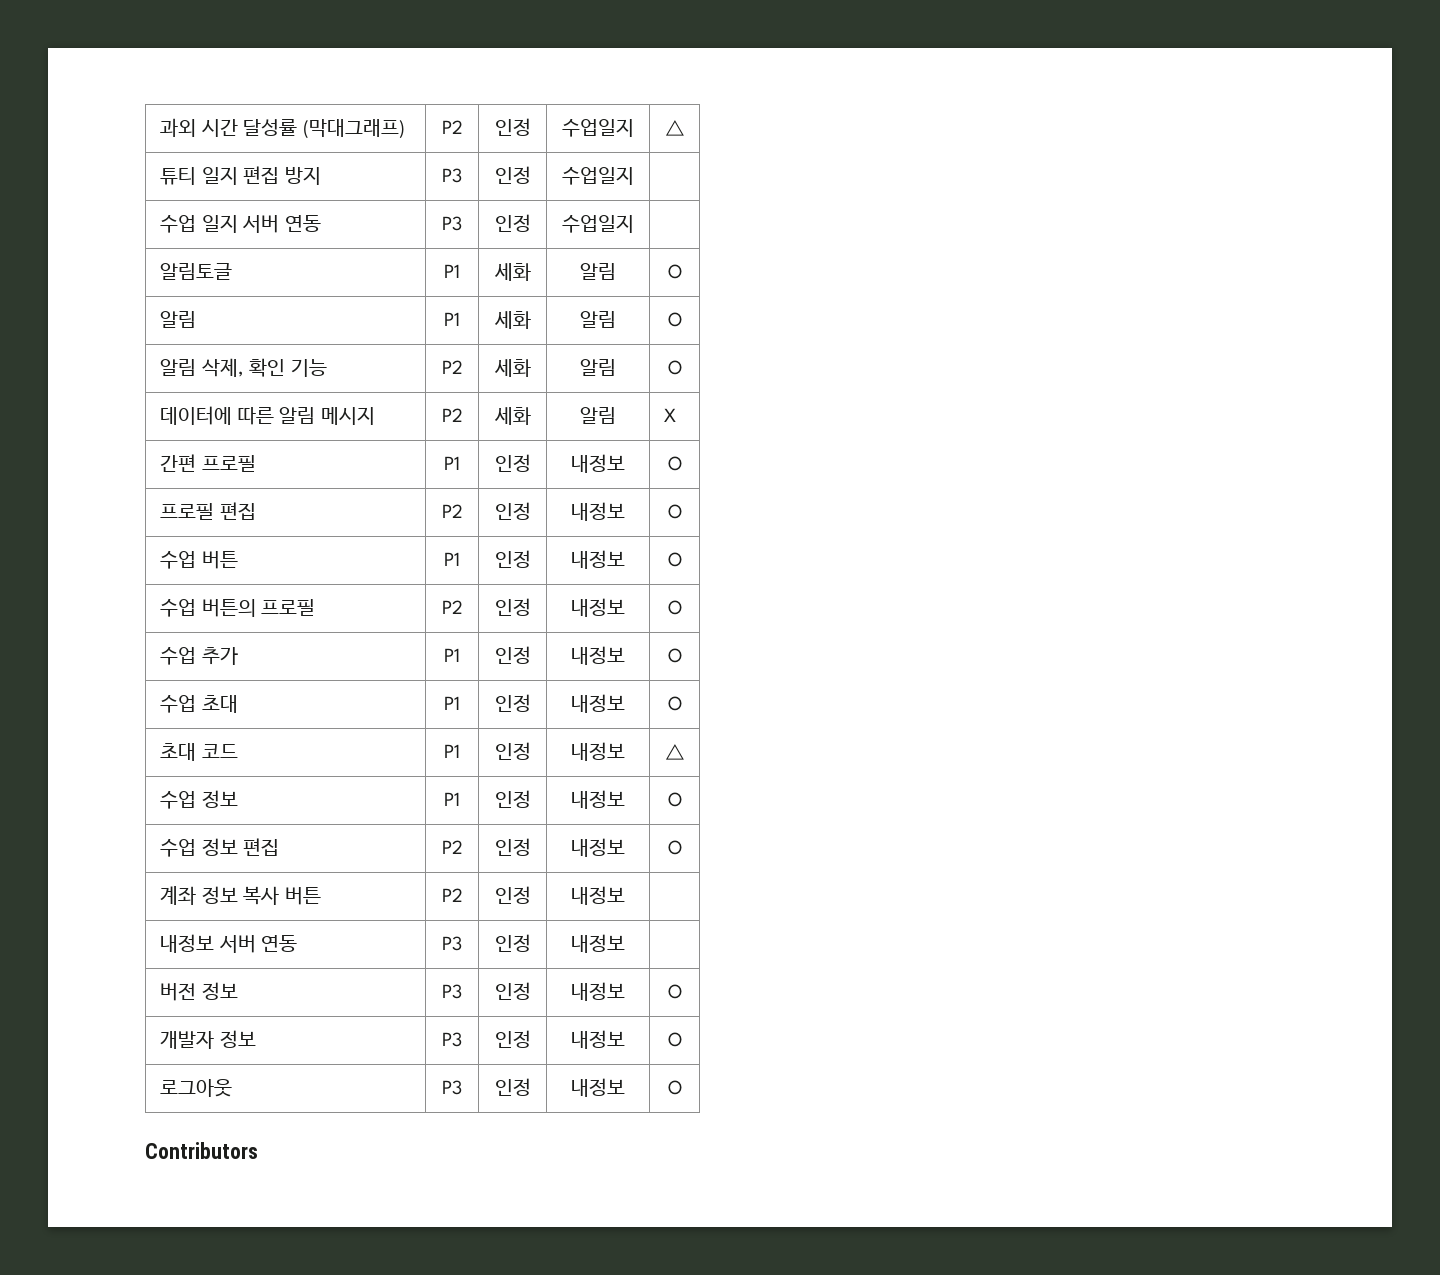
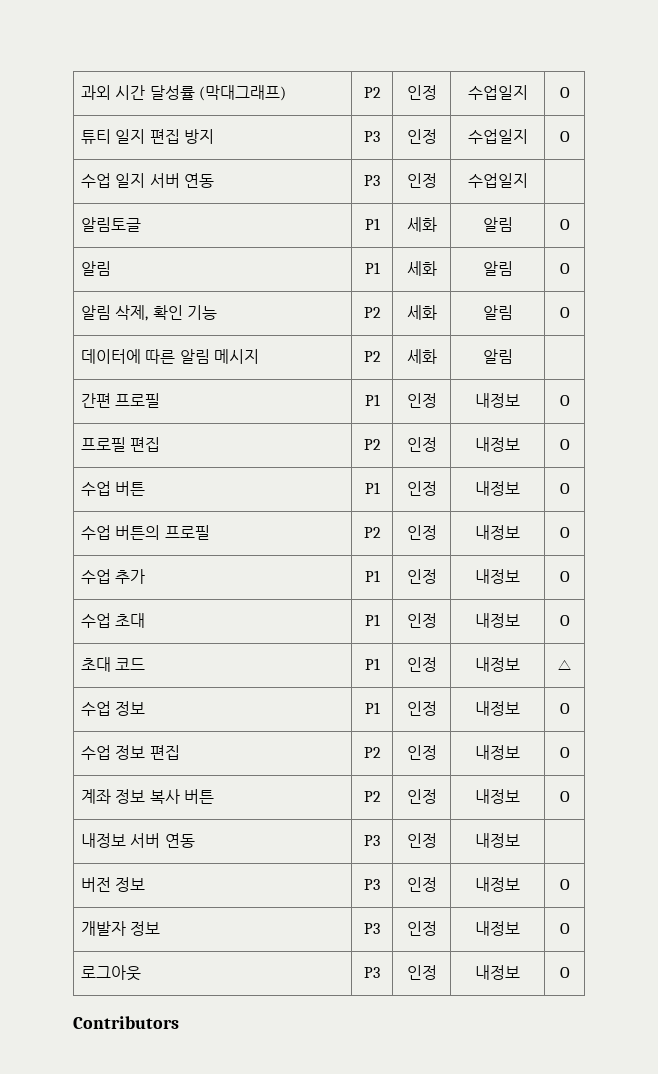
[664,120,684,136] △ -> [559,87,570,98] O
(634, 176) none -> [559,131,570,142] O
[664,408,677,422] X -> (513, 356) none
(625, 895) none -> [559,791,570,802] O

